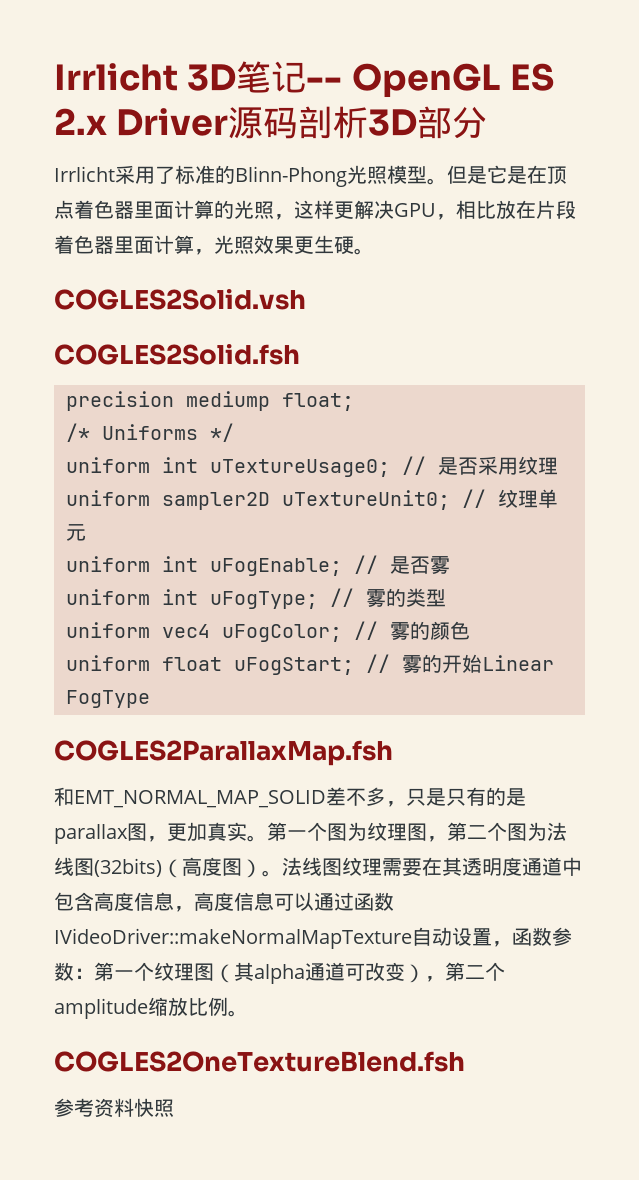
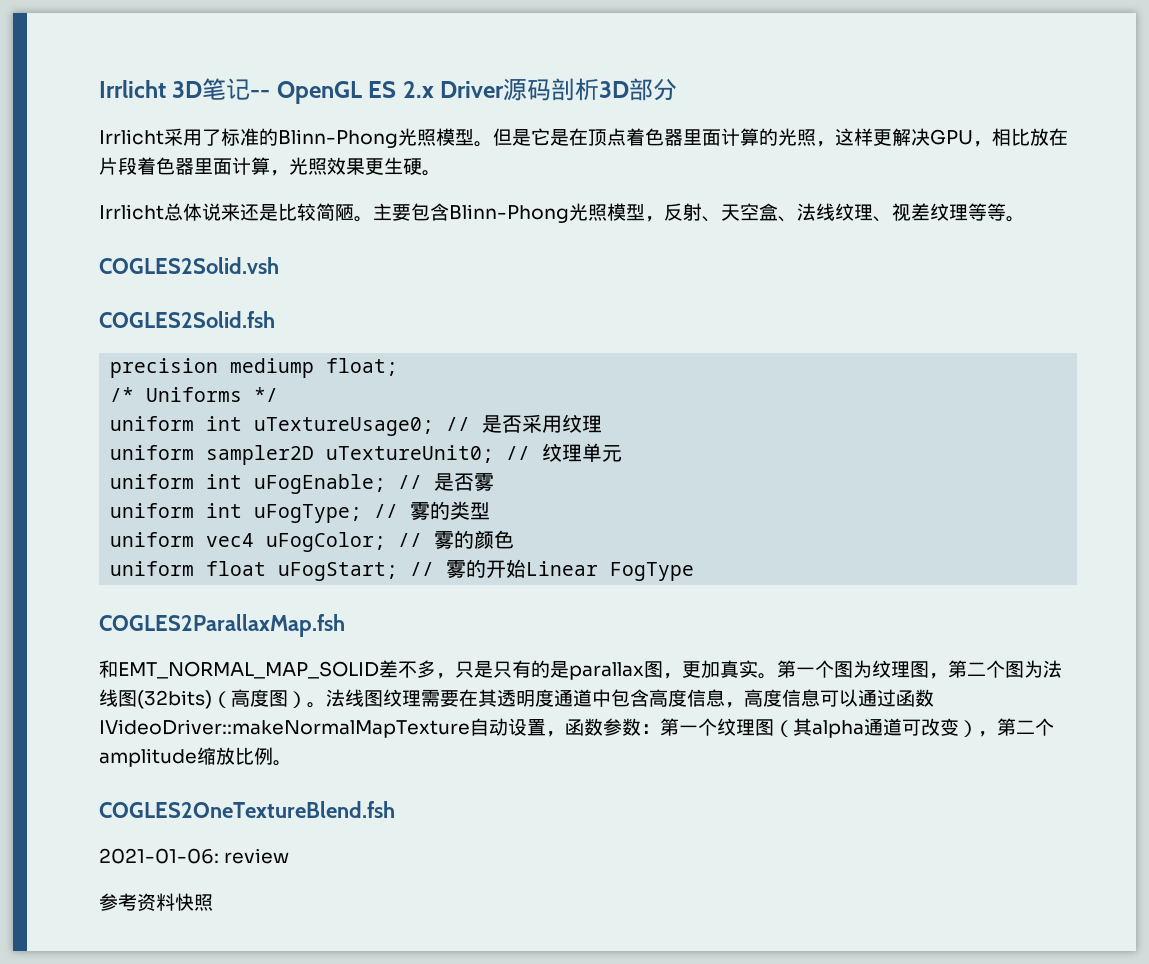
(374, 251) none -> [99,203,1025,223] // Irrlicht总体说来还是比较简陋。主要包含Blinn-Phong光照模型，反射、天空盒、法线纹理、视差纹理等等。
(465, 1061) none -> [99,848,290,864] // 2021-01-06: review

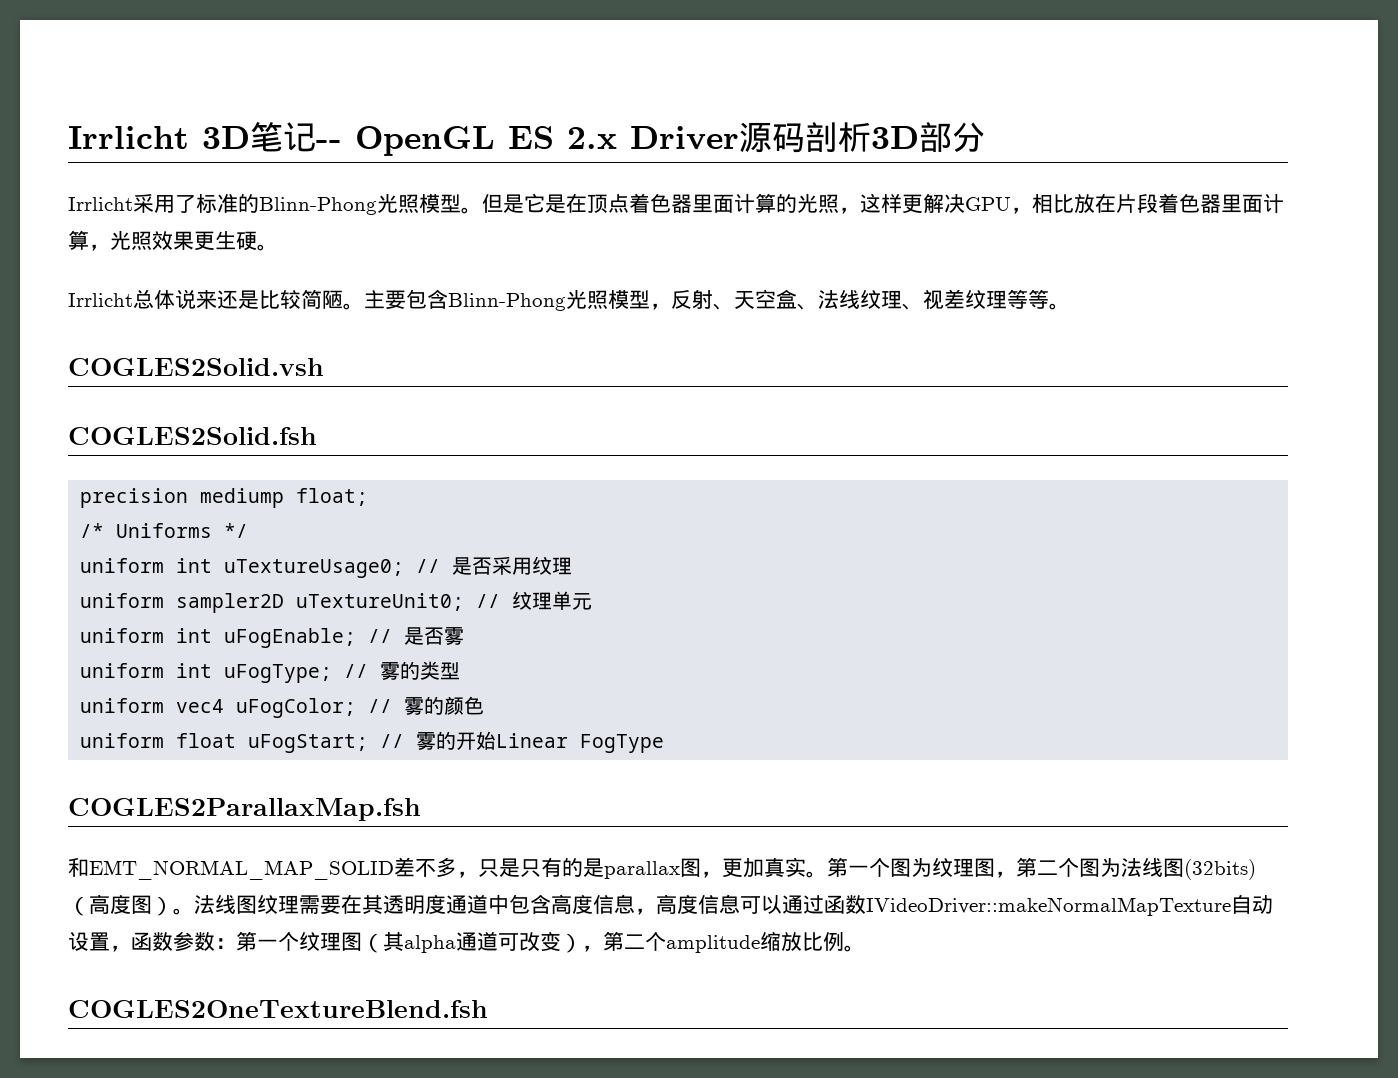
[99,848,290,864] [99,893,213,911] // 2021-01-06: review // 参考资料快照 -> (488, 1009) none

